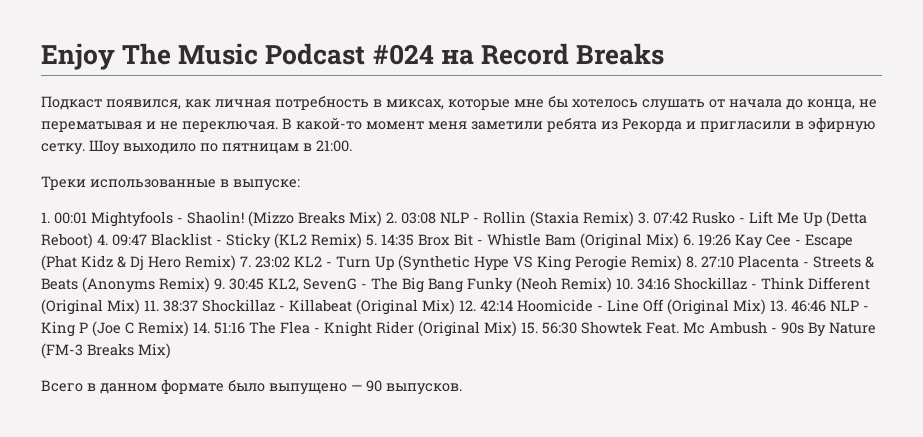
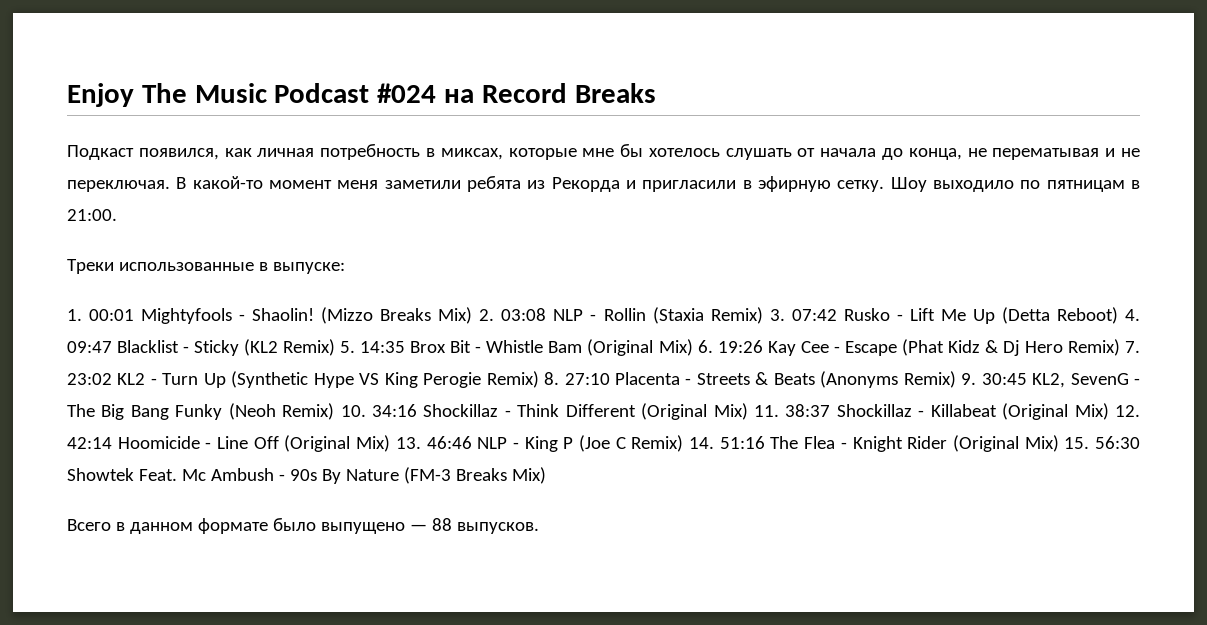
[366,380,382,392] 90 -> [431,518,452,531] 88

